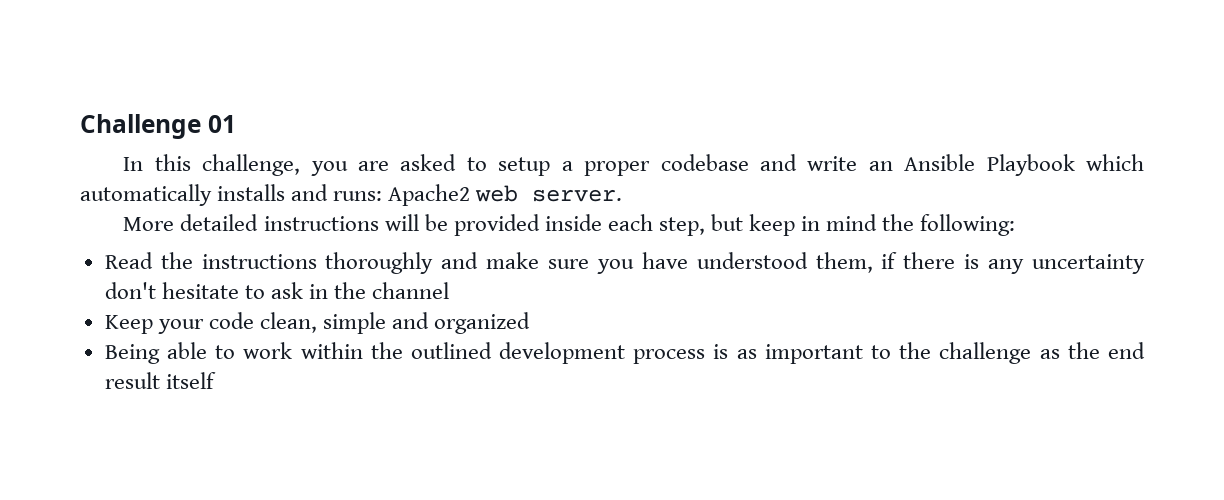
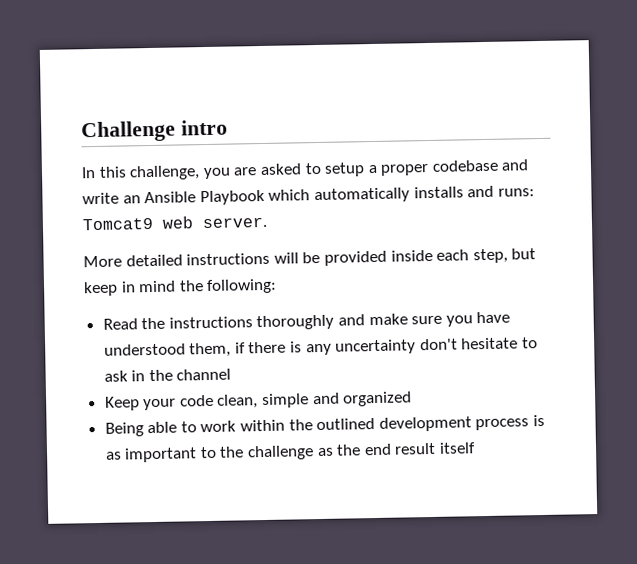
[207,115,236,133] 01 -> [180,119,228,136] intro
[388,184,471,206] Apache2 -> [82,217,154,231] Tomcat9

